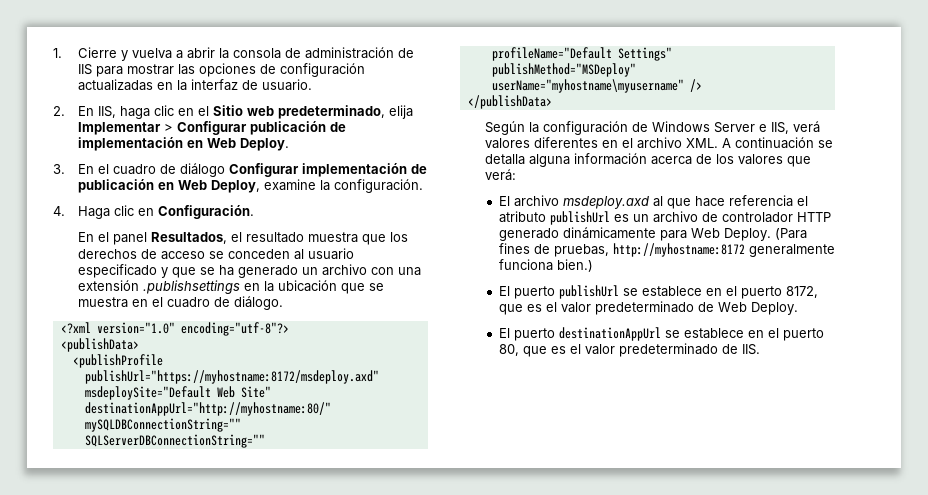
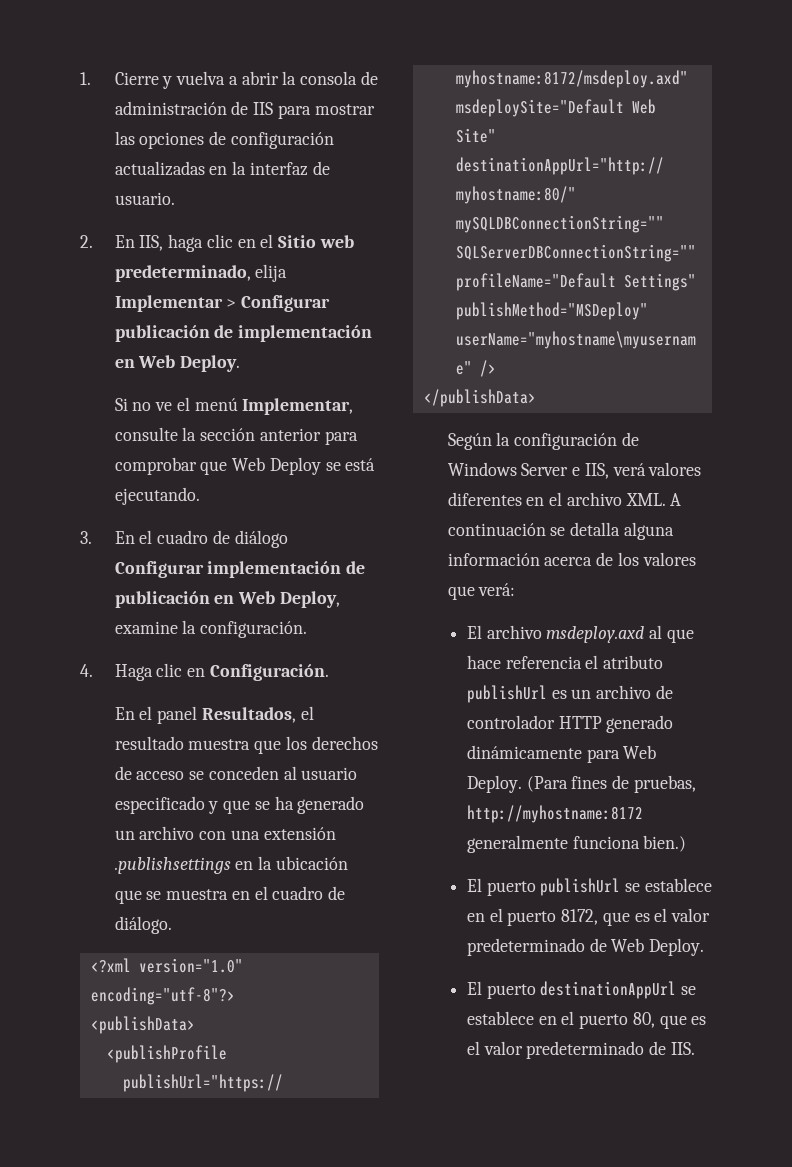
(289, 144) none -> [114,397,354,415] [114,427,358,445] [114,457,376,475] [114,487,200,505] // Si no ve el menú Implementar, consulte la sección anterior para comprobar que Web Deploy se está ejecutando.

